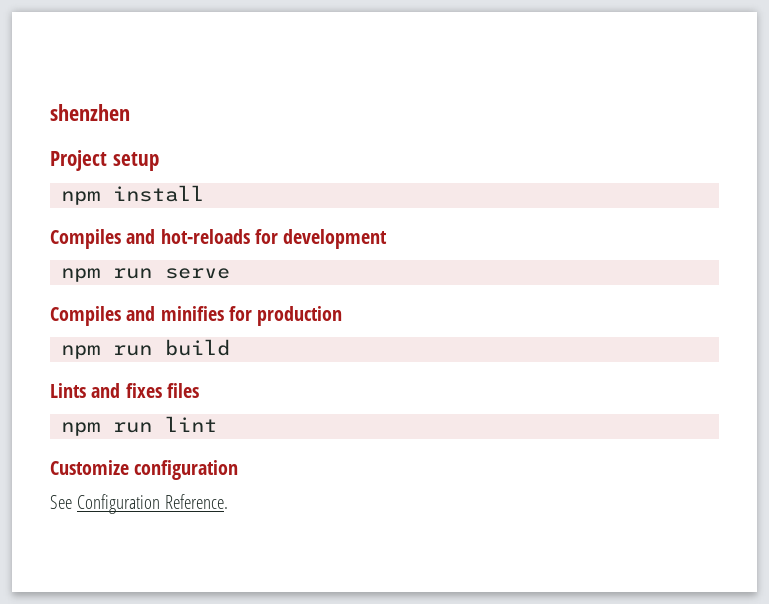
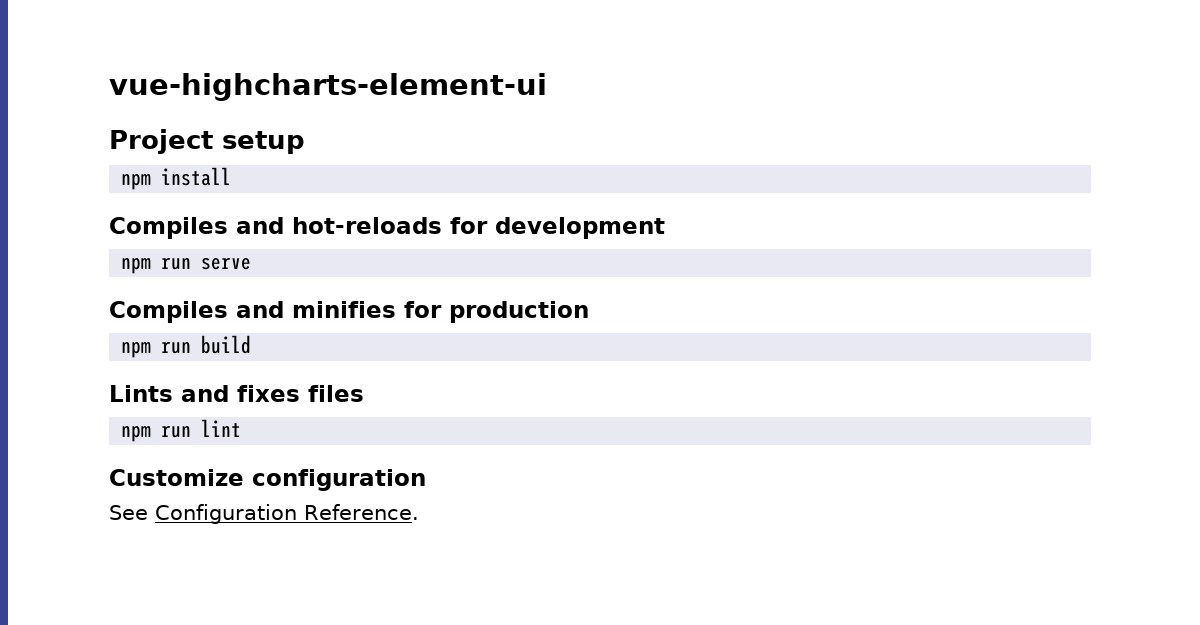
[50,104,130,121] shenzhen -> [109,73,547,101] vue-highcharts-element-ui

